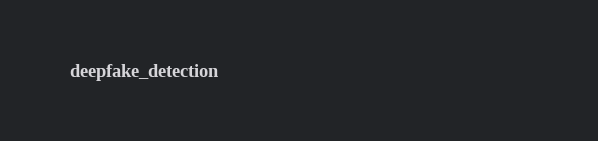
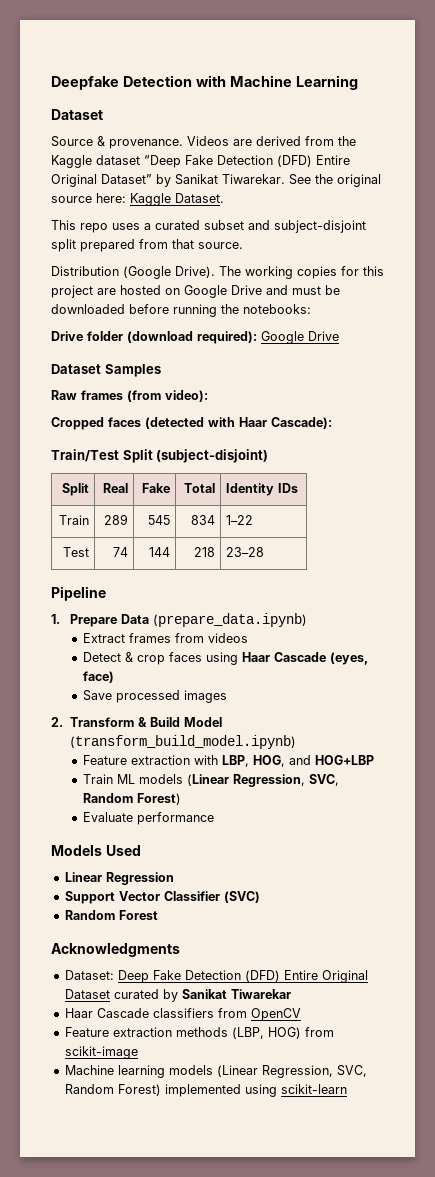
[70,64,219,81] deepfake_detection -> [51,75,358,90] [51,109,103,120] [51,136,356,149] [51,155,350,168] [51,174,381,187] [51,193,224,206] [51,220,366,233] [51,239,243,252] [51,266,384,279] [51,285,340,298] [51,304,311,317] [51,331,339,344] [51,364,161,377] [51,390,208,402] [51,417,332,430] [51,449,269,463] [61,483,89,496] [102,483,128,493] [141,483,170,493] [183,483,215,493] [226,483,298,496] [58,515,89,525] [103,514,128,525] [147,515,170,525] [190,515,215,525] [226,515,254,525] [62,547,89,557] [112,547,128,557] [148,547,170,557] [193,547,215,557] [226,547,265,557] [51,586,106,601] [51,613,307,627] [83,633,249,643] [83,652,369,665] [83,671,115,683] [83,690,228,703] [51,717,222,727] [69,735,296,749] [83,755,375,767] [83,774,340,787] [83,793,182,805] [83,812,215,825] [51,845,141,856] [64,872,174,885] [64,891,260,904] [64,910,158,920] [51,943,180,957] [64,970,368,983] [64,989,291,1002] [64,1008,301,1021] [64,1027,334,1039] [64,1046,138,1059] [64,1065,367,1078] [64,1084,347,1097] Deepfake Detection with Machine Learning // Dataset // Source & provenance. Videos are derived from the Kaggle dataset “Deep Fake Detection (DFD) Entire Original Dataset” by Sanikat Tiwarekar. See the original source here: Kaggle Dataset. // This repo uses a curated subset and subject-disjoint split prepared from that source. // Distribution (Google Drive). The working copies for this project are hosted on Google Drive and must be downloaded before running the notebooks: // Drive folder (download required): Google Drive // Dataset Samples // Raw frames (from video): // Cropped faces (detected with Haar Cascade): // Train/Test Split (subject-disjoint) // Split | Real | Fake | Total | Identity IDs // Train | 289 | 545 | 834 | 1–22 // Test | 74 | 144 | 218 | 23–28 // Pipeline // 1. Prepare Data (prepare_data.ipynb) // Extract frames from videos // Detect & crop faces using Haar Cascade (eyes, face) // Save processed images // 2. Transform & Build Model (transform_build_model.ipynb) // Feature extraction with LBP, HOG, and HOG+LBP // Train ML models (Linear Regression, SVC, Random Forest) // Evaluate performance // Models Used // Linear Regression // Support Vector Classifier (SVC) // Random Forest // Acknowledgments // Dataset: Deep Fake Detection (DFD) Entire Original Dataset curated by Sanikat Tiwarekar // Haar Cascade classifiers from OpenCV // Feature extraction methods (LBP, HOG) from scikit-image // Machine learning models (Linear Regression, SVC, Random Forest) implemented using scikit-learn

